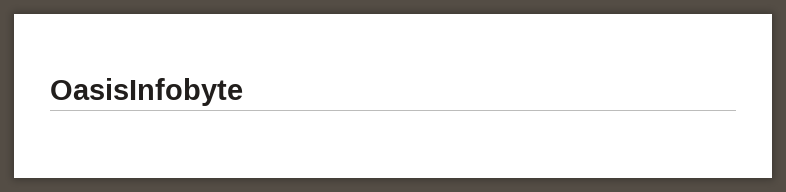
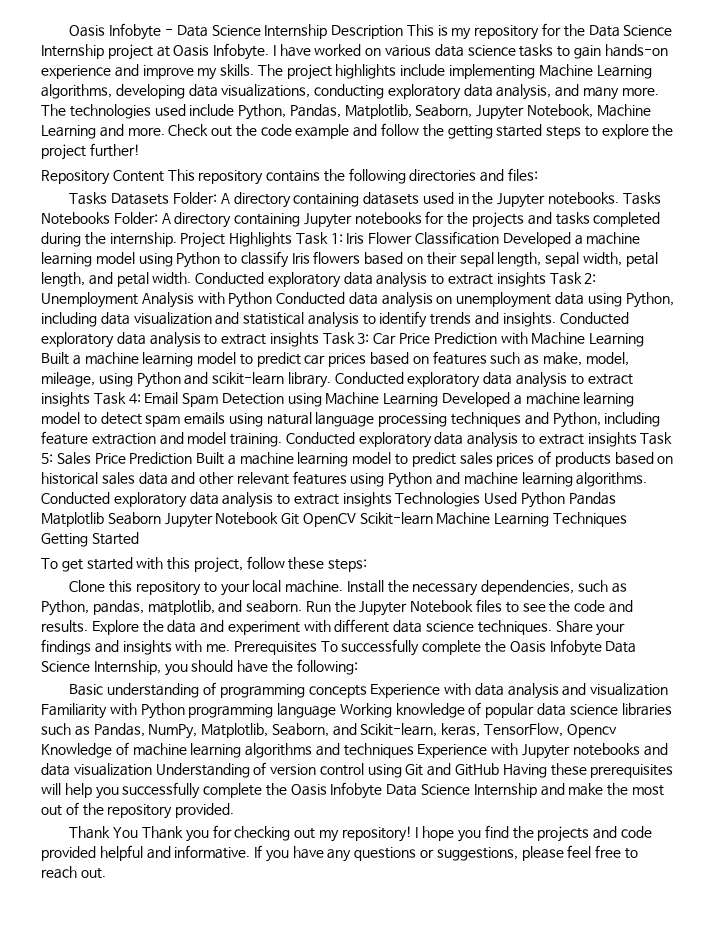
[50,78,243,106] OasisInfobyte -> [69,23,673,40] [41,43,668,60] [41,64,652,80] [41,84,659,100] [41,104,651,120] [41,123,674,139] [41,143,140,160] [41,168,539,185] [69,192,661,208] [41,211,661,228] [41,231,641,248] [41,251,658,268] [41,272,597,288] [41,292,674,308] [41,311,629,328] [41,332,645,348] [41,351,629,367] [41,372,633,388] [41,392,635,407] [41,412,661,428] [41,431,673,448] [41,451,674,467] [41,471,648,488] [41,492,616,508] [41,512,628,528] [41,532,139,547] [41,556,368,573] [69,580,627,596] [41,599,633,616] [41,619,626,636] [41,639,637,656] [41,659,358,676] [69,682,669,699] [41,702,672,719] [41,723,617,739] [41,742,668,759] [41,762,674,778] [41,782,664,799] [41,802,235,819] [69,825,652,842] [41,845,638,862] [41,866,106,879] Oasis Infobyte - Data Science Internship Description This is my repository for the Data Science Internship project at Oasis Infobyte. I have worked on various data science tasks to gain hands-on experience and improve my skills. The project highlights include implementing Machine Learning algorithms, developing data visualizations, conducting exploratory data analysis, and many more. The technologies used include Python, Pandas, Matplotlib, Seaborn, Jupyter Notebook, Machine Learning and more. Check out the code example and follow the getting started steps to explore the project further! // Repository Content This repository contains the following directories and files: // Tasks Datasets Folder: A directory containing datasets used in the Jupyter notebooks. Tasks Notebooks Folder: A directory containing Jupyter notebooks for the projects and tasks completed during the internship. Project Highlights Task 1: Iris Flower Classification Developed a machine learning model using Python to classify Iris flowers based on their sepal length, sepal width, petal length, and petal width. Conducted exploratory data analysis to extract insights Task 2: Unemployment Analysis with Python Conducted data analysis on unemployment data using Python, including data visualization and statistical analysis to identify trends and insights. Conducted exploratory data analysis to extract insights Task 3: Car Price Prediction with Machine Learning Built a machine learning model to predict car prices based on features such as make, model, mileage, using Python and scikit-learn library. Conducted exploratory data analysis to extract insights Task 4: Email Spam Detection using Machine Learning Developed a machine learning model to detect spam emails using natural language processing techniques and Python, including feature extraction and model training. Conducted exploratory data analysis to extract insights Task 5: Sales Price Prediction Built a machine learning model to predict sales prices of products based on historical sales data and other relevant features using Python and machine learning algorithms. Conducted exploratory data analysis to extract insights Technologies Used Python Pandas Matplotlib Seaborn Jupyter Notebook Git OpenCV Scikit-learn Machine Learning Techniques Getting Started // To get started with this project, follow these steps: // Clone this repository to your local machine. Install the necessary dependencies, such as Python, pandas, matplotlib, and seaborn. Run the Jupyter Notebook files to see the code and results. Explore the data and experiment with different data science techniques. Share your findings and insights with me. Prerequisites To successfully complete the Oasis Infobyte Data Science Internship, you should have the following: // Basic understanding of programming concepts Experience with data analysis and visualization Familiarity with Python programming language Working knowledge of popular data science libraries such as Pandas, NumPy, Matplotlib, Seaborn, and Scikit-learn, keras, TensorFlow, Opencv Knowledge of machine learning algorithms and techniques Experience with Jupyter notebooks and data visualization Understanding of version control using Git and GitHub Having these prerequisites will help you successfully complete the Oasis Infobyte Data Science Internship and make the most out of the repository provided. // Thank You Thank you for checking out my repository! I hope you find the projects and code provided helpful and informative. If you have any questions or suggestions, please feel free to reach out.

